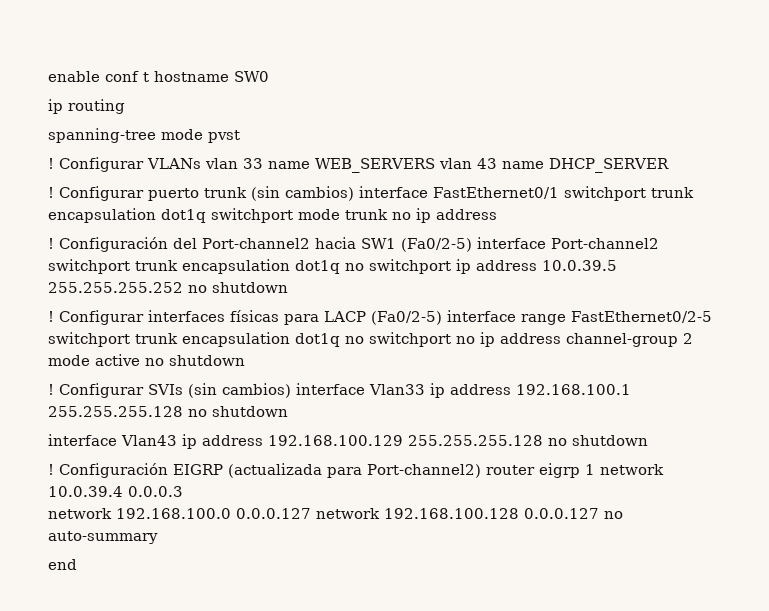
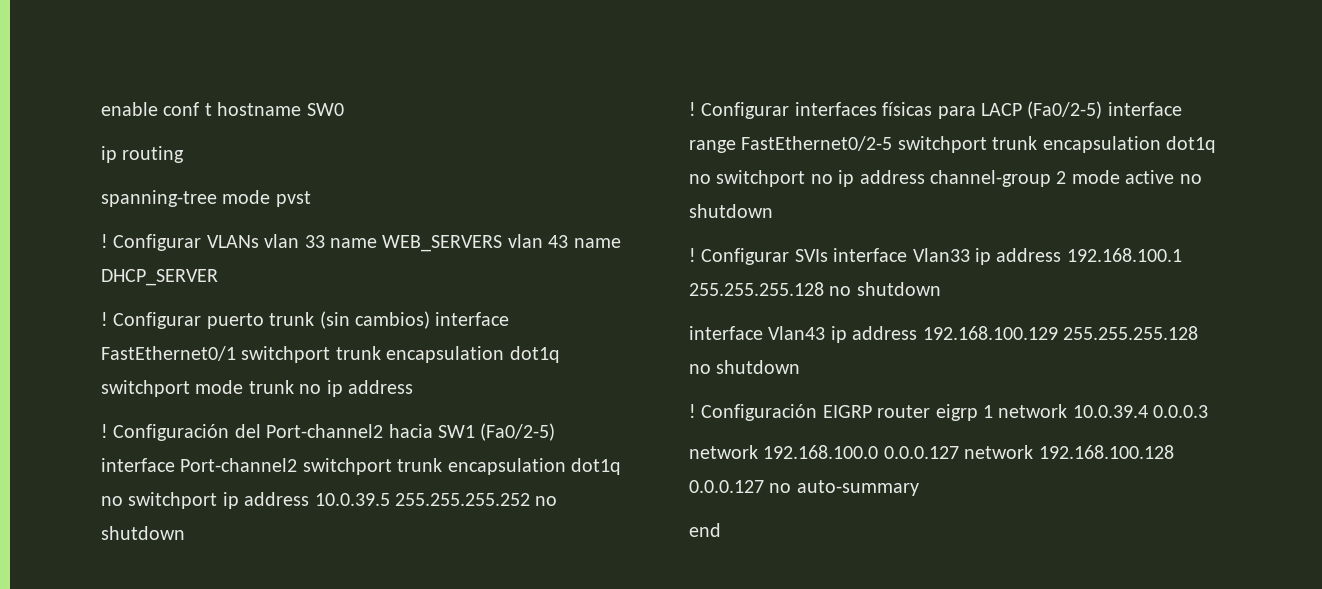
[188,383,291,398] (sin cambios) -> (828, 255) none
[228,463,481,478] (actualizada para Port-channel2) -> (872, 411) none

